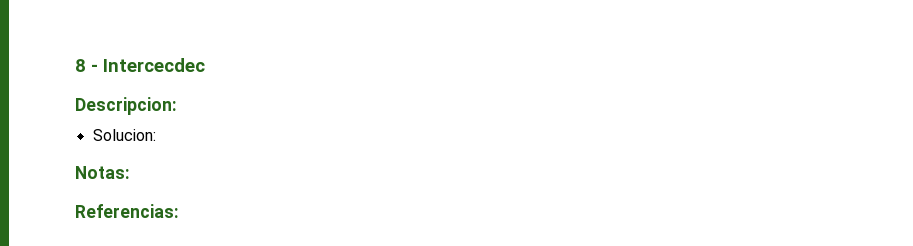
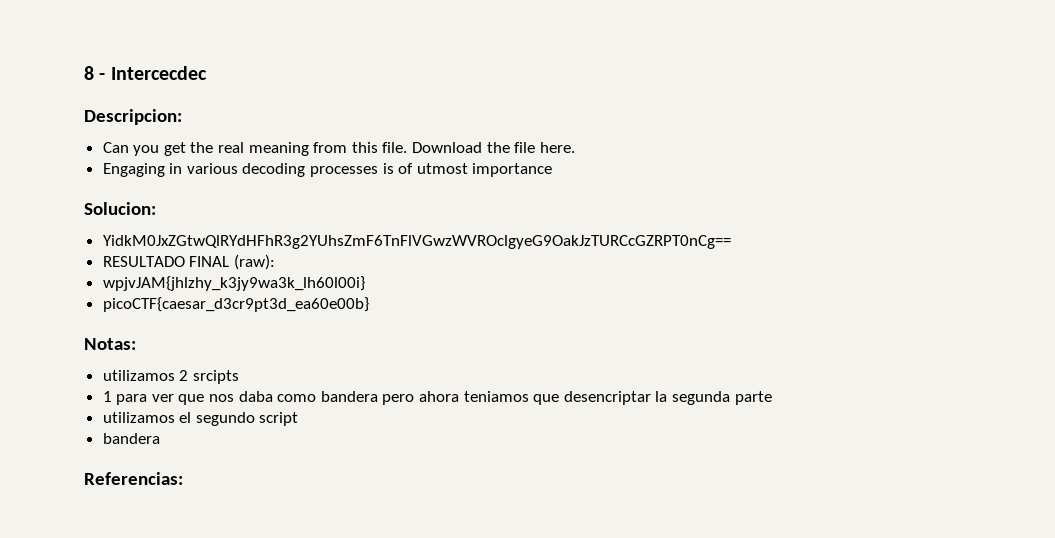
[92,129,156,141] [75,166,130,179] Solucion: // Notas: -> [102,142,575,156] [102,163,553,177] [84,202,156,215] [102,235,731,249] [102,254,275,270] [102,276,365,291] [102,297,369,312] [84,338,136,350] [102,370,239,384] [102,391,772,405] [102,412,299,426] [102,433,160,444] Can you get the real meaning from this file. Download the file here. // Engaging in various decoding processes is of utmost importance // Solucion: // YidkM0JxZGtwQlRYdHFhR3g2YUhsZmF6TnFlVGwzWVROclgyeG9OakJzTURCcGZRPT0nCg== // RESULTADO FINAL (raw): // wpjvJAM{jhlzhy_k3jy9wa3k_lh60l00i} // picoCTF{caesar_d3cr9pt3d_ea60e00b} // Notas: // utilizamos 2 srcipts // 1 para ver que nos daba como bandera pero ahora teniamos que desencriptar la segunda parte // utilizamos el segundo script // bandera

